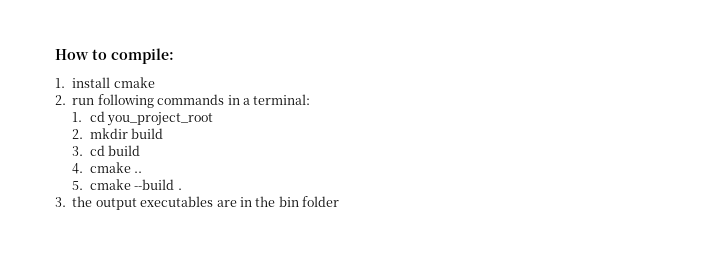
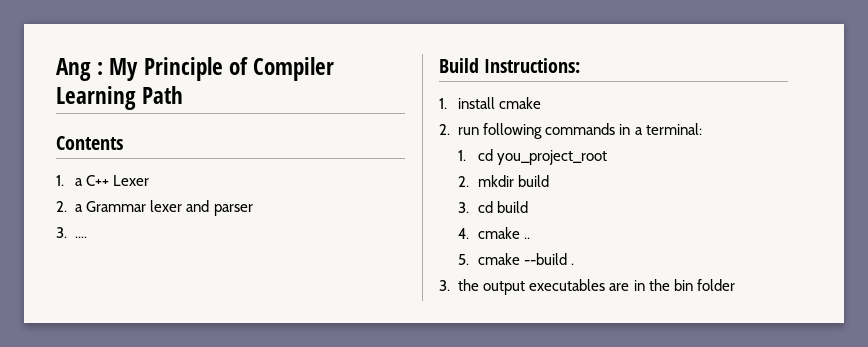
[55,48,174,64] How to compile: -> [56,57,335,81] [56,86,184,110] [56,136,123,150] [56,175,150,186] [56,200,253,216] [56,227,88,238] [439,58,581,73] Ang : My Principle of Compiler Learning Path // Contents // 1. a C++ Lexer // 2. a Grammar lexer and parser // 3. .... // Build Instructions:

